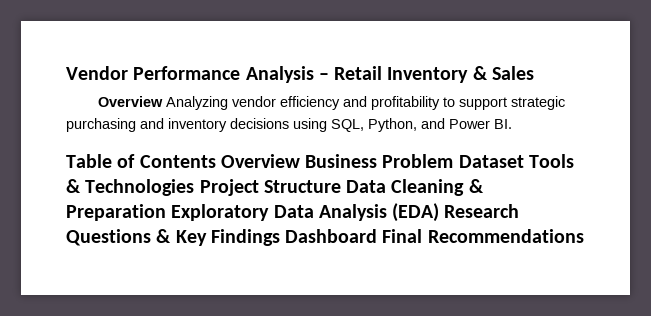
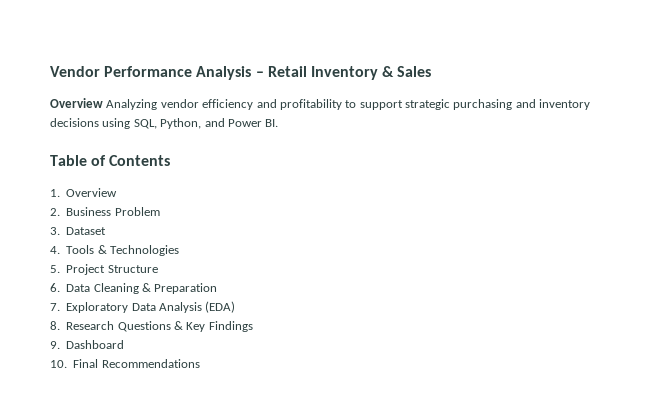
[220,154,300,168] Overview -> [50,188,118,197] [50,208,60,216] // 1. Overview // 2.
(454, 161) none -> [50,227,60,235] // 3.
(524, 161) none -> [50,246,60,254] // 4.
(195, 187) none -> [50,265,60,273] // 5.
(341, 186) none -> [50,283,60,292] // 6.
(166, 212) none -> [50,303,60,311] // 7.
(440, 212) none -> [50,321,60,330] // 8.
(280, 237) none -> [50,341,60,349] // 9.
(378, 236) none -> [50,360,67,368] // 10.

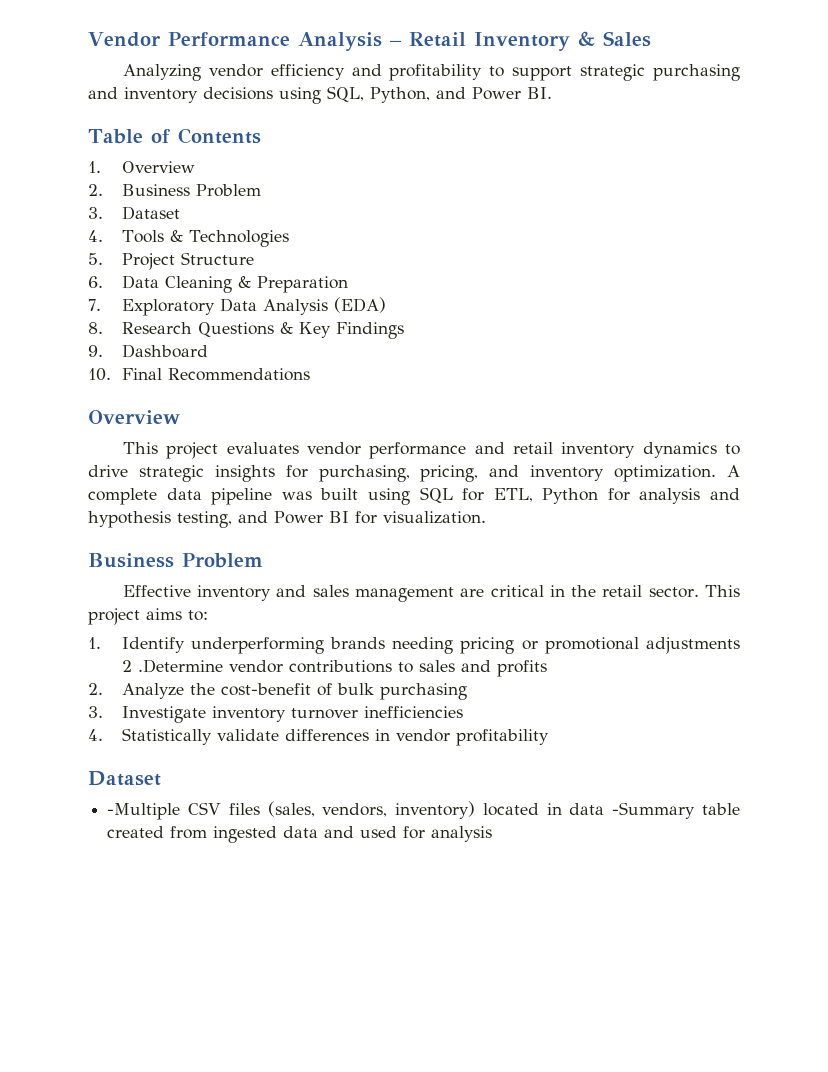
[50,98,103,108] Overview -> (651, 39) none
(200, 363) none -> [88,410,180,424] [122,442,740,459] [88,465,741,482] [88,487,740,505] [88,511,486,528] [88,553,263,568] [122,585,740,602] [88,608,208,625] [88,637,740,654] [121,659,547,677] [88,683,467,700] [88,706,463,723] [88,728,549,746] [88,771,161,786] [107,801,740,820] [107,826,493,843] // Overview // This project evaluates vendor performance and retail inventory dynamics to drive strategic insights for purchasing, pricing, and inventory optimization. A complete data pipeline was built using SQL for ETL, Python for analysis and hypothesis testing, and Power BI for visualization. // Business Problem // Effective inventory and sales management are critical in the retail sector. This project aims to: // 1. Identify underperforming brands needing pricing or promotional adjustments 2 .Determine vendor contributions to sales and profits // 2. Analyze the cost-benefit of bulk purchasing // 3. Investigate inventory turnover inefficiencies // 4. Statistically validate differences in vendor profitability // Dataset // -Multiple CSV files (sales, vendors, inventory) located in data -Summary table created from ingested data and used for analysis

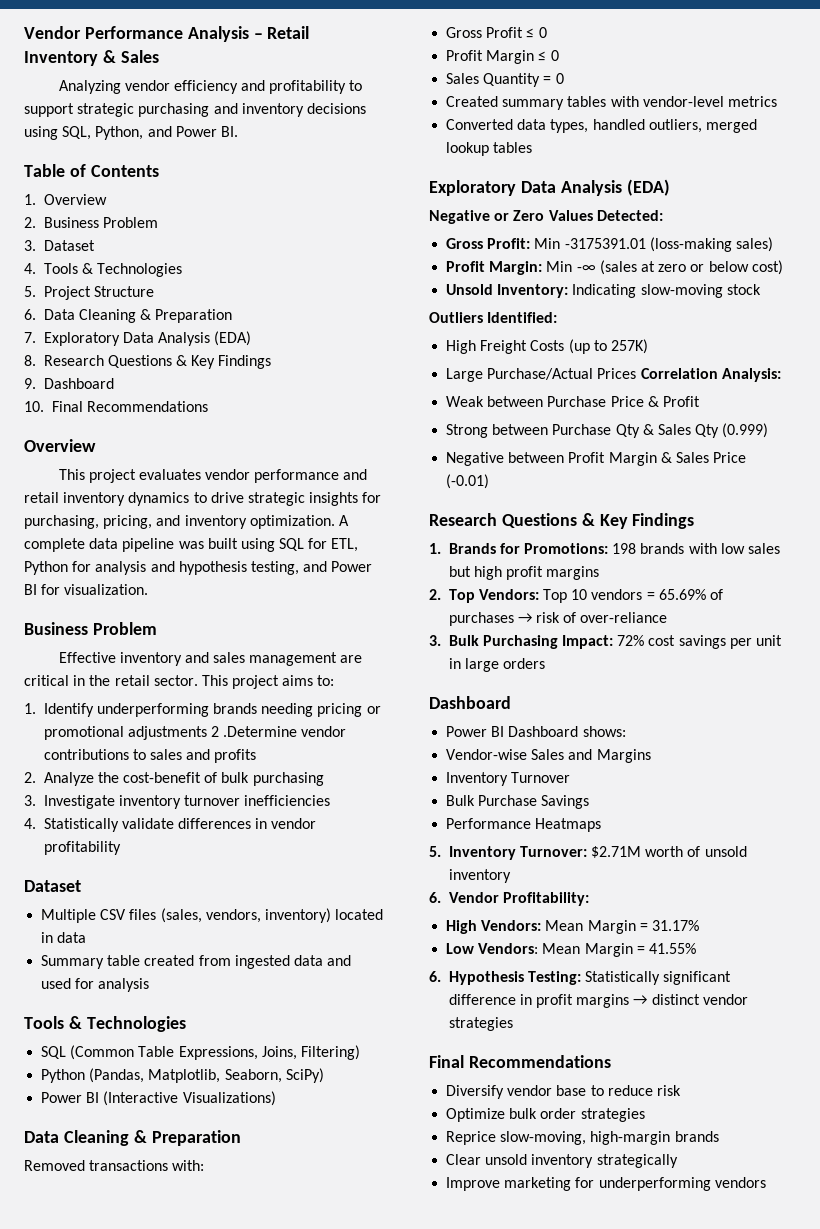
[107,803,181,820] -Multiple -> [41,909,97,923] Multiple
[612,802,696,819] -Summary -> [41,955,105,969] // Summary
(493, 834) none -> [24,1016,186,1032] [41,1045,360,1060] [41,1068,324,1083] [41,1091,276,1106] [24,1130,241,1146] [24,1160,205,1171] [446,27,547,38] [446,50,559,64] [446,73,564,87] [446,96,777,110] [446,119,757,133] [446,142,533,156] [429,179,670,196] [429,210,663,224] [446,237,773,252] [446,260,783,275] [446,284,761,298] [429,312,558,323] [446,339,648,354] [446,368,781,382] [446,396,700,407] [446,423,769,438] [446,452,747,466] [446,474,490,489] [429,513,695,529] [429,543,781,554] [448,566,600,580] [429,589,724,603] [448,612,668,626] [429,635,783,649] [448,658,546,672] [429,696,511,709] [446,726,626,737] [446,749,651,763] [446,772,571,786] [446,795,590,809] [446,818,602,832] [429,846,747,860] [448,869,511,883] [429,892,589,906] [446,920,699,934] [446,943,696,957] [429,971,732,985] [448,994,748,1008] [448,1017,513,1031] [429,1055,611,1068] [446,1085,681,1099] [446,1108,645,1122] [446,1131,719,1145] [446,1154,678,1168] [446,1177,766,1191] // Tools & Technologies // SQL (Common Table Expressions, Joins, Filtering) // Python (Pandas, Matplotlib, Seaborn, SciPy) // Power BI (Interactive Visualizations) // Data Cleaning & Preparation // Removed transactions with: // Gross Profit ≤ 0 // Profit Margin ≤ 0 // Sales Quantity = 0 // Created summary tables with vendor-level metrics // Converted data types, handled outliers, merged lookup tables // Exploratory Data Analysis (EDA) // Negative or Zero Values Detected: // Gross Profit: Min -3175391.01 (loss-making sales) // Profit Margin: Min -∞ (sales at zero or below cost) // Unsold Inventory: Indicating slow-moving stock // Outliers Identified: // High Freight Costs (up to 257K) // Large Purchase/Actual Prices Correlation Analysis: // Weak between Purchase Price & Profit // Strong between Purchase Qty & Sales Qty (0.999) // Negative between Profit Margin & Sales Price (-0.01) // Research Questions & Key Findings // 1. Brands for Promotions: 198 brands with low sales but high profit margins // 2. Top Vendors: Top 10 vendors = 65.69% of purchases → risk of over-reliance // 3. Bulk Purchasing Impact: 72% cost savings per unit in large orders // Dashboard // Power BI Dashboard shows: // Vendor-wise Sales and Margins // Inventory Turnover // Bulk Purchase Savings // Performance Heatmaps // 5. Inventory Turnover: $2.71M worth of unsold inventory // 6. Vendor Profitability: // High Vendors: Mean Margin = 31.17% // Low Vendors: Mean Margin = 41.55% // 6. Hypothesis Testing: Statistically significant difference in profit margins → distinct vendor strategies // Final Recommendations // Diversify vendor base to reduce risk // Optimize bulk order strategies // Reprice slow-moving, high-margin brands // Clear unsold inventory strategically // Improve marketing for underperforming vendors

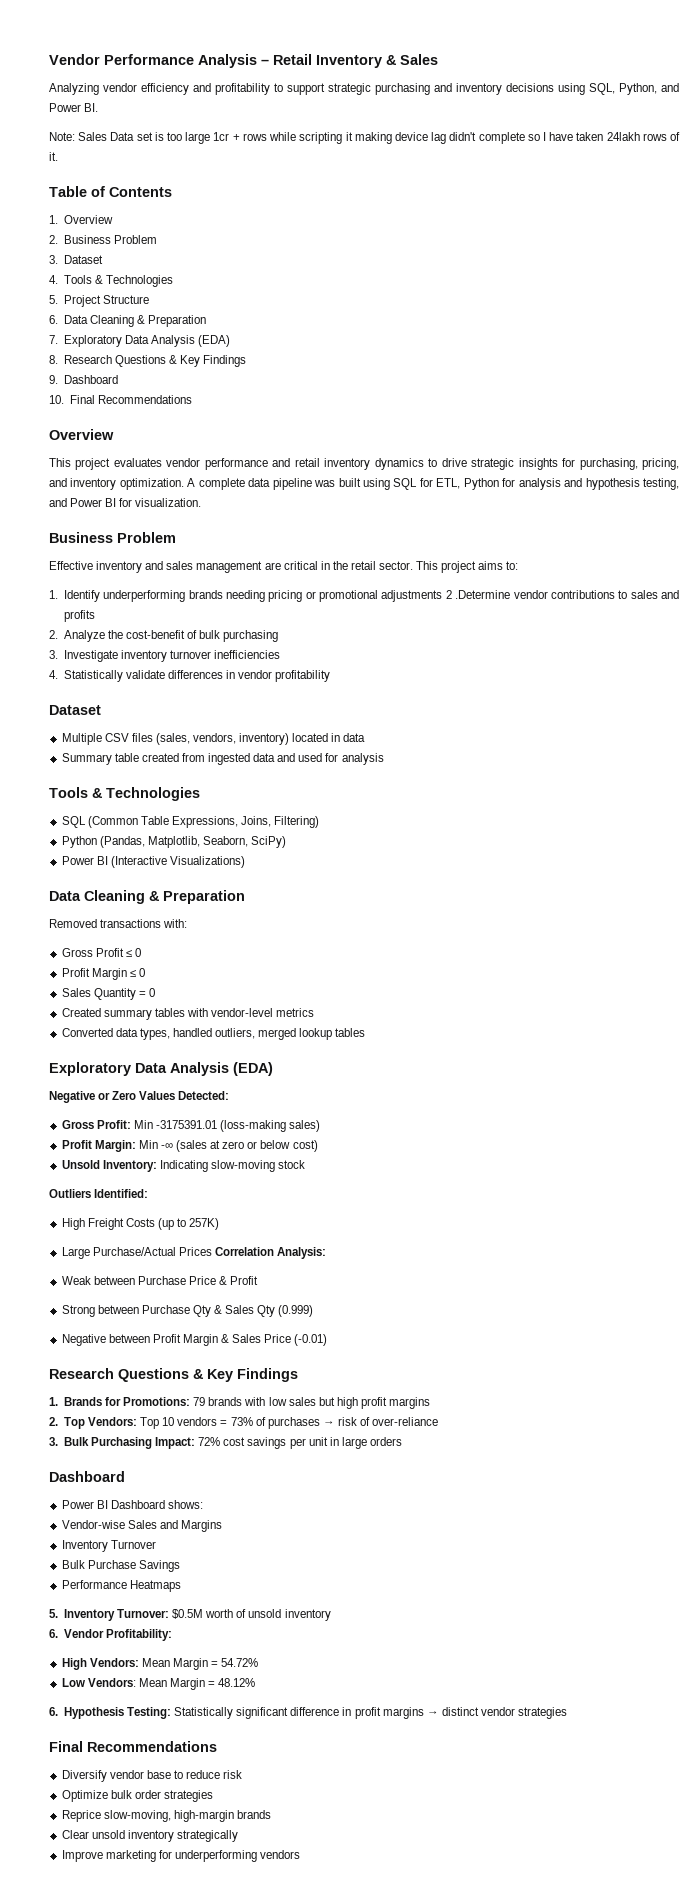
(238, 131) none -> [49,132,680,144] [49,152,58,161] // Note: Sales Data set is too large 1cr + rows while scripting it making device lag didn't complete so I have taken 24lakh rows of it.
[612,543,637,554] 198 -> [193,1397,206,1406] 79
[658,589,706,600] 65.69% -> [230,1417,253,1426] 73%
[591,846,642,858] $2.71M -> [172,1609,204,1619] $0.5M
[651,920,699,931] 31.17% -> [221,1658,259,1667] 54.72%
[648,943,696,954] 41.55% -> [218,1678,256,1687] 48.12%

